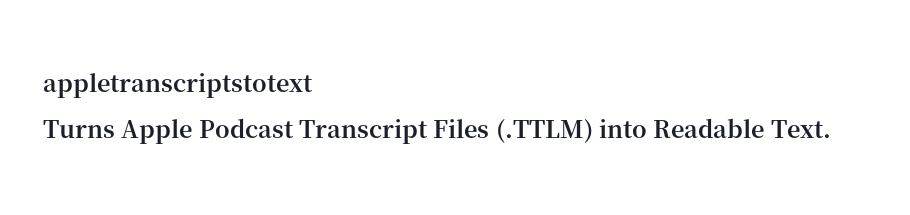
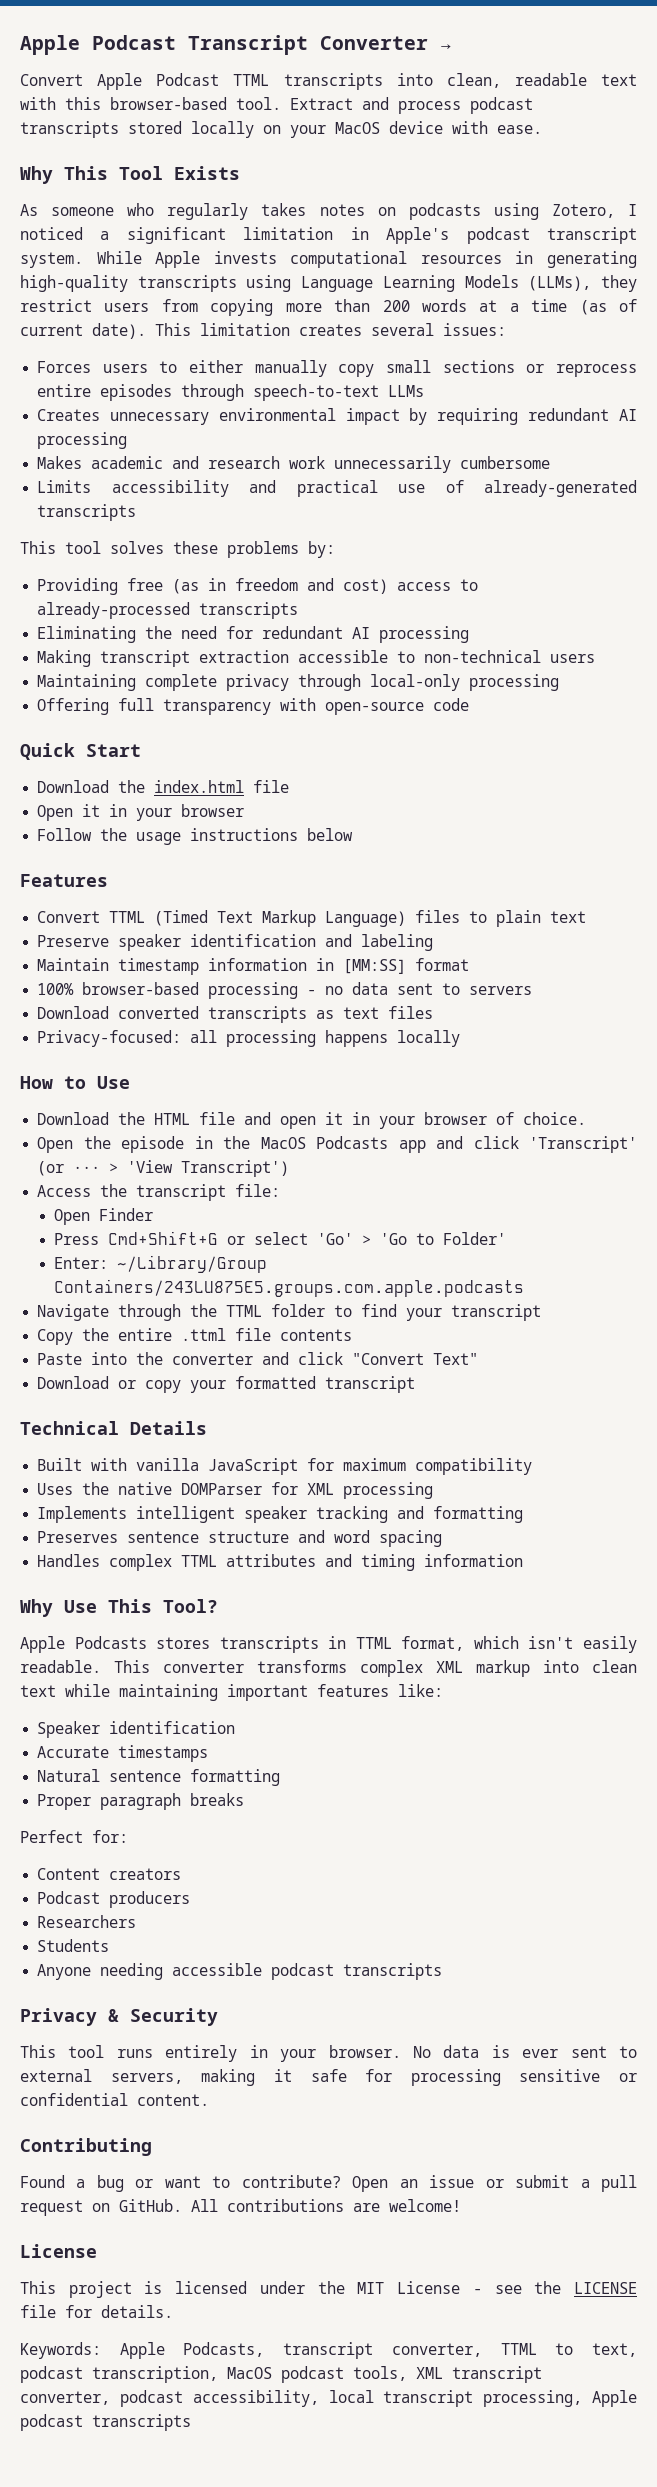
[43,73,313,98] [43,120,115,138] appletranscriptstotext // Turns -> (20, 45) none
[433,118,831,143] Files (.TTLM) into Readable Text. -> [320,36,452,50] [20,73,637,90] [20,97,533,114] [20,121,542,138] [20,166,240,184] [20,203,638,220] [20,227,637,244] [20,251,637,268] [20,275,637,292] [20,299,637,316] [20,323,506,339] [37,360,637,377] [37,384,425,401] [37,408,638,425] [37,432,128,449] [37,456,551,473] [37,480,637,497] [37,504,137,521] [20,541,335,558] [37,578,479,595] [37,602,299,619] [37,626,470,643] [37,650,596,667] [37,674,560,691] [37,698,470,715] [20,743,141,760] [37,780,290,793] [37,804,245,821] [37,828,354,845] [20,874,108,887] [37,910,587,927] [37,934,434,951] [37,958,470,975] [37,982,533,999] [37,1006,434,1023] [37,1030,461,1047] [20,1076,130,1089] [37,1112,587,1129] [37,1136,637,1153] [37,1160,290,1177] [37,1184,281,1201] [54,1208,154,1225] [54,1231,507,1245] [54,1255,268,1273] [54,1279,525,1297] [37,1304,542,1321] [37,1328,353,1345] [37,1352,479,1365] [37,1376,416,1393] [20,1421,207,1435] [37,1458,533,1475] [37,1482,434,1499] [37,1506,524,1523] [37,1530,443,1547] [37,1554,524,1571] [20,1599,218,1617] [20,1636,637,1653] [20,1660,637,1677] [20,1684,443,1701] [37,1721,236,1738] [37,1745,209,1762] [37,1769,281,1786] [37,1793,245,1810] [20,1830,128,1843] [37,1868,182,1880] [37,1891,191,1908] [37,1915,137,1928] [37,1939,110,1952] [37,1963,443,1980] [20,2008,218,2026] [20,2045,637,2062] [20,2069,637,2086] [20,2093,209,2106] [20,2138,152,2156] [20,2175,637,2192] [20,2199,461,2216] [20,2244,97,2258] [20,2281,638,2298] [20,2305,173,2318] [20,2342,637,2359] [20,2366,542,2383] [20,2390,637,2407] [20,2414,191,2431] Converter → // Convert Apple Podcast TTML transcripts into clean, readable text with this browser-based tool. Extract and process podcast transcripts stored locally on your MacOS device with ease. // Why This Tool Exists // As someone who regularly takes notes on podcasts using Zotero, I noticed a significant limitation in Apple's podcast transcript system. While Apple invests computational resources in generating high-quality transcripts using Language Learning Models (LLMs), they restrict users from copying more than 200 words at a time (as of current date). This limitation creates several issues: // Forces users to either manually copy small sections or reprocess entire episodes through speech-to-text LLMs // Creates unnecessary environmental impact by requiring redundant AI processing // Makes academic and research work unnecessarily cumbersome // Limits accessibility and practical use of already-generated transcripts // This tool solves these problems by: // Providing free (as in freedom and cost) access to already-processed transcripts // Eliminating the need for redundant AI processing // Making transcript extraction accessible to non-technical users // Maintaining complete privacy through local-only processing // Offering full transparency with open-source code // Quick Start // Download the index.html file // Open it in your browser // Follow the usage instructions below // Features // Convert TTML (Timed Text Markup Language) files to plain text // Preserve speaker identification and labeling // Maintain timestamp information in [MM:SS] format // 100% browser-based processing - no data sent to servers // Download converted transcripts as text files // Privacy-focused: all processing happens locally // How to Use // Download the HTML file and open it in your browser of choice. // Open the episode in the MacOS Podcasts app and click 'Transcript' (or ··· > 'View Transcript') // Access the transcript file: // Open Finder // Press Cmd+Shift+G or select 'Go' > 'Go to Folder' // Enter: ~/Library/Group Containers/243LU875E5.groups.com.apple.podcasts // Navigate through the TTML folder to find your transcript // Copy the entire .ttml file contents // Paste into the converter and click "Convert Text" // Download or copy your formatted transcript // Technical Details // Built with vanilla JavaScript for maximum compatibility // Uses the native DOMParser for XML processing // Implements intelligent speaker tracking and formatting // Preserves sentence structure and word spacing // Handles complex TTML attributes and timing information // Why Use This Tool? // Apple Podcasts stores transcripts in TTML format, which isn't easily readable. This converter transforms complex XML markup into clean text while maintaining important features like: // Speaker identification // Accurate timestamps // Natural sentence formatting // Proper paragraph breaks // Perfect for: // Content creators // Podcast producers // Researchers // Students // Anyone needing accessible podcast transcripts // Privacy & Security // This tool runs entirely in your browser. No data is ever sent to external servers, making it safe for processing sensitive or confidential content. // Contributing // Found a bug or want to contribute? Open an issue or submit a pull request on GitHub. All contributions are welcome! // License // This project is licensed under the MIT License - see the LICENSE file for details. // Keywords: Apple Podcasts, transcript converter, TTML to text, podcast transcription, MacOS podcast tools, XML transcript converter, podcast accessibility, local transcript processing, Apple podcast transcripts

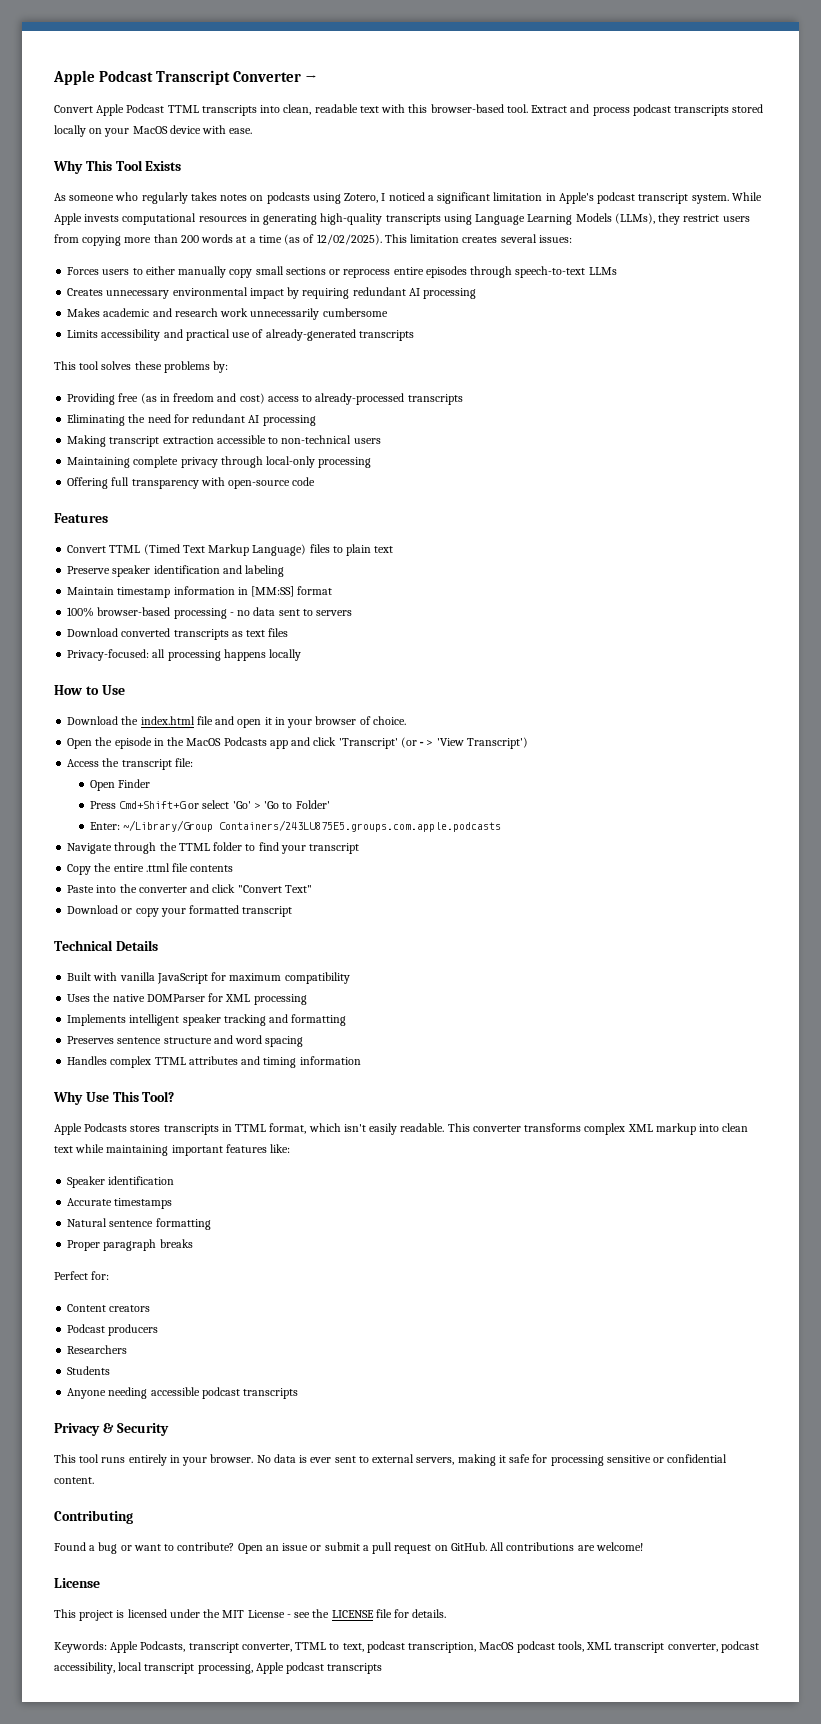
[20,323,146,339] current date). -> [316,234,382,245] 12/02/2025).
[20,743,141,760] [37,780,290,793] [37,804,245,821] [37,828,354,845] // Quick Start // Download the index.html file // Open it in your browser // Follow the usage instructions below -> (316, 481) none
[154,1113,191,1125] HTML -> [140,716,195,725] index.html

